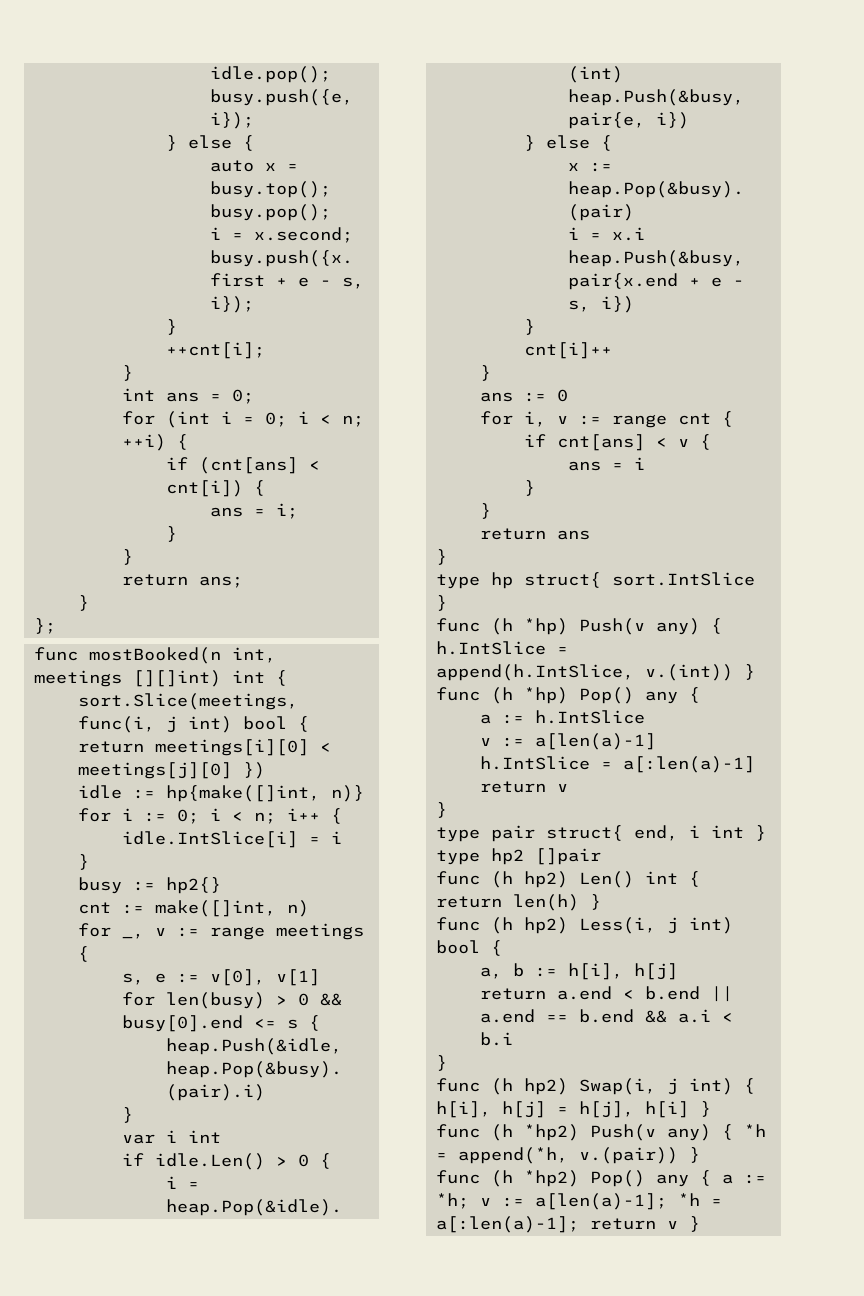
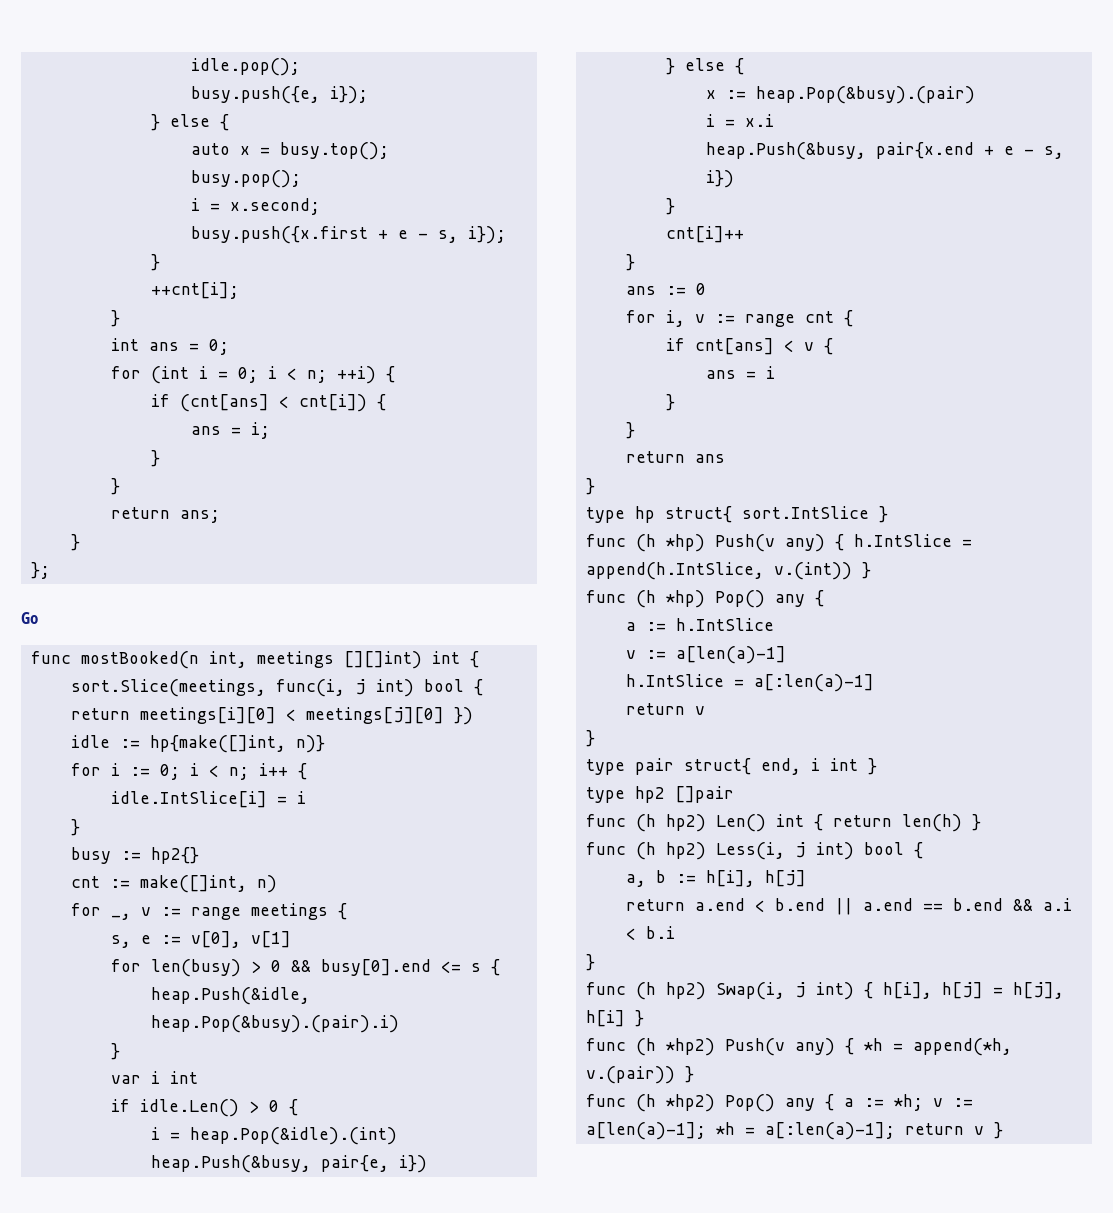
(56, 626) none -> [21,612,38,624] // Go

